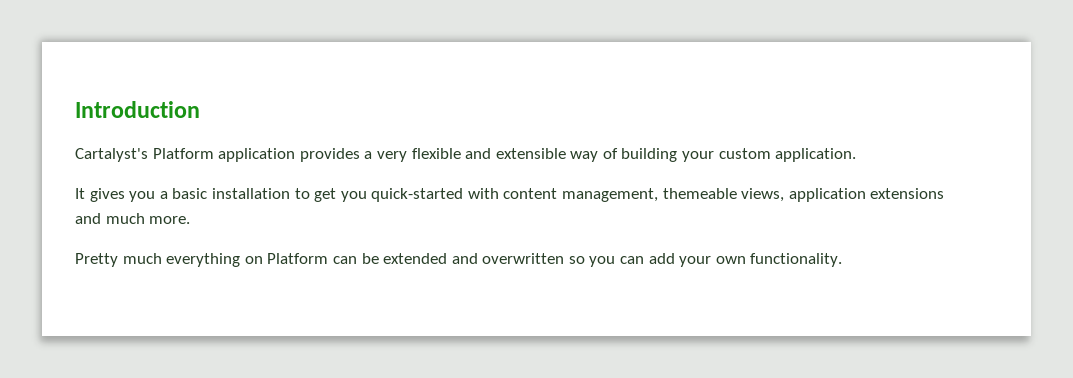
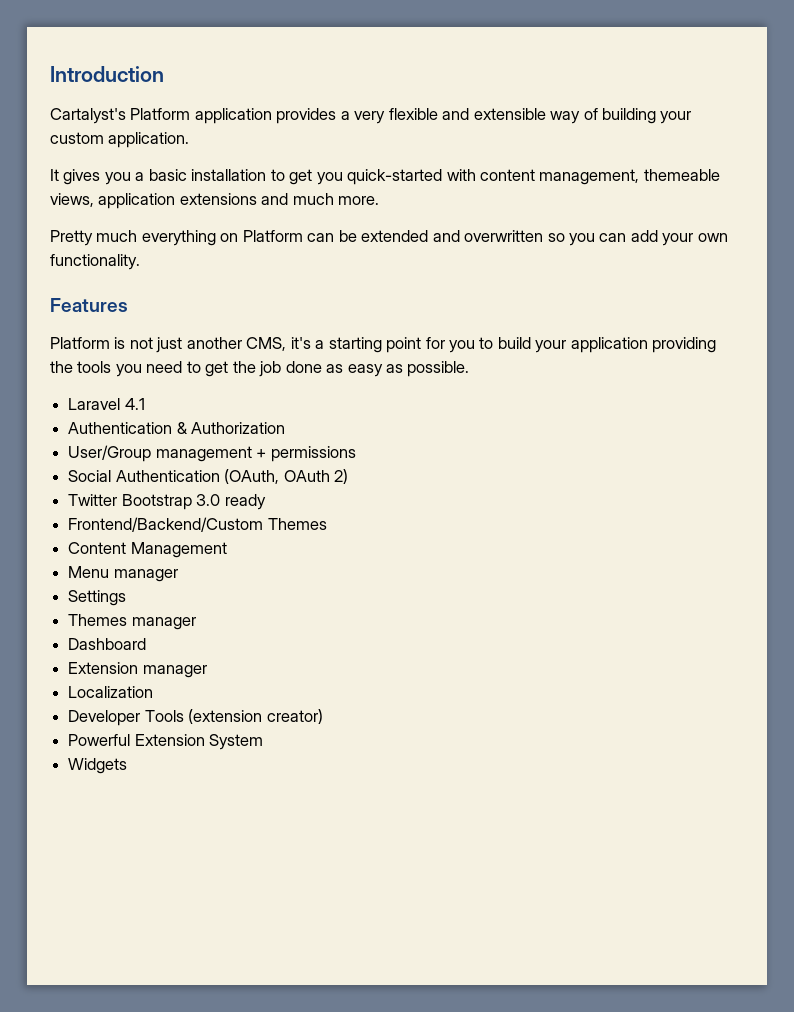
(843, 260) none -> [50,298,128,312] [50,337,717,353] [50,361,470,377] [68,398,145,410] [68,422,286,434] [68,445,356,462] [68,469,348,484] [68,494,266,510] [68,517,327,532] [68,542,227,558] [68,566,178,582] [68,590,127,606] [68,614,196,630] [68,638,147,650] [68,662,207,678] [68,686,154,698] [68,709,323,726] [68,734,264,750] [68,758,128,774] // Features // Platform is not just another CMS, it's a starting point for you to build your application providing the tools you need to get the job done as easy as possible. // Laravel 4.1 // Authentication & Authorization // User/Group management + permissions // Social Authentication (OAuth, OAuth 2) // Twitter Bootstrap 3.0 ready // Frontend/Backend/Custom Themes // Content Management // Menu manager // Settings // Themes manager // Dashboard // Extension manager // Localization // Developer Tools (extension creator) // Powerful Extension System // Widgets

